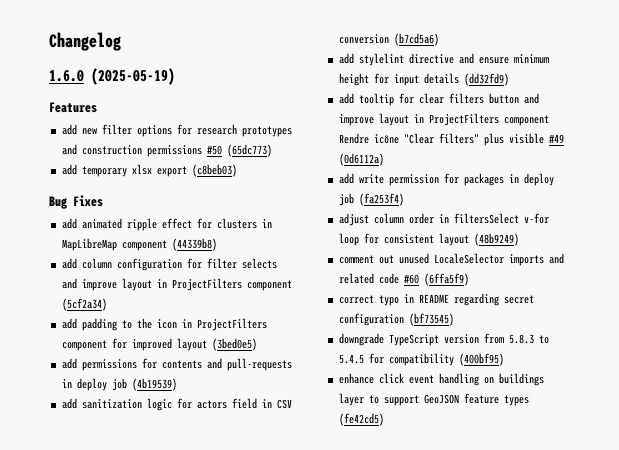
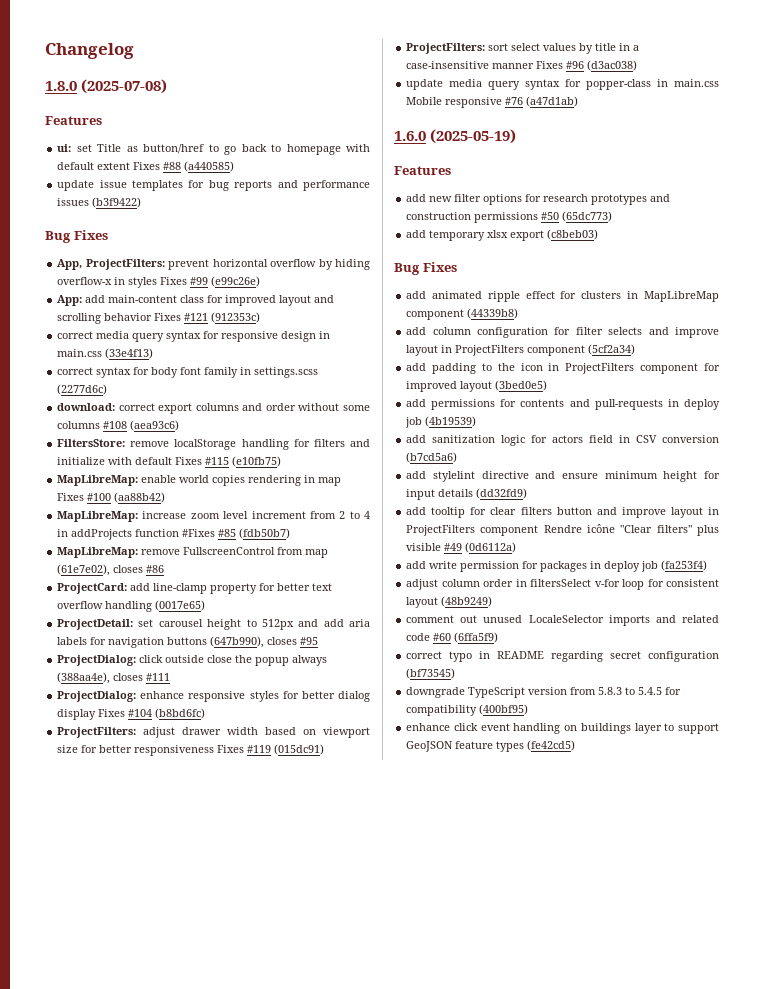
(121, 41) none -> [45,79,168,94] [45,116,102,125] [57,144,371,155] [57,161,235,172] [57,180,370,191] [57,197,142,208] [45,230,108,243] [57,259,370,270] [57,276,261,288] [57,295,335,306] [57,312,261,324] [57,331,331,342] [57,348,154,359] [57,367,319,378] [57,384,108,395] [57,403,370,414] [57,420,180,431] [57,439,370,450] [57,456,282,467] [57,475,342,486] [57,492,166,503] [57,511,371,522] [57,528,291,540] [57,547,329,558] [57,564,165,576] [57,583,333,594] [57,600,206,612] [57,619,371,630] [57,636,319,648] [57,655,328,666] [57,672,171,684] [57,691,370,702] [57,708,206,720] [57,727,370,738] [57,744,325,756] [406,43,640,54] [406,60,638,71] [406,79,719,90] [406,96,579,108] // 1.8.0 (2025-07-08) // Features // ui: set Title as button/href to go back to homepage with default extent Fixes #88 (a440585) // update issue templates for bug reports and performance issues (b3f9422) // Bug Fixes // App, ProjectFilters: prevent horizontal overflow by hiding overflow-x in styles Fixes #99 (e99c26e) // App: add main-content class for improved layout and scrolling behavior Fixes #121 (912353c) // correct media query syntax for responsive design in main.css (33e4f13) // correct syntax for body font family in settings.scss (2277d6c) // download: correct export columns and order without some columns #108 (aea93c6) // FiltersStore: remove localStorage handling for filters and initialize with default Fixes #115 (e10fb75) // MapLibreMap: enable world copies rendering in map Fixes #100 (aa88b42) // MapLibreMap: increase zoom level increment from 2 to 4 in addProjects function #Fixes #85 (fdb50b7) // MapLibreMap: remove FullscreenControl from map (61e7e02), closes #86 // ProjectCard: add line-clamp property for better text overflow handling (0017e65) // ProjectDetail: set carousel height to 512px and add aria labels for navigation buttons (647b990), closes #95 // ProjectDialog: click outside close the popup always (388aa4e), closes #111 // ProjectDialog: enhance responsive styles for better dialog display Fixes #104 (b8bd6fc) // ProjectFilters: adjust drawer width based on viewport size for better responsiveness Fixes #119 (015dc91) // ProjectFilters: sort select values by title in a case-insensitive manner Fixes #96 (d3ac038) // update media query syntax for popper-class in main.css Mobile responsive #76 (a47d1ab)

